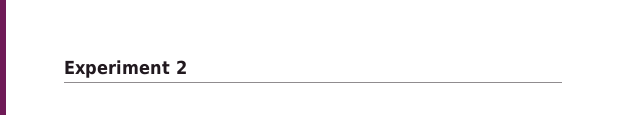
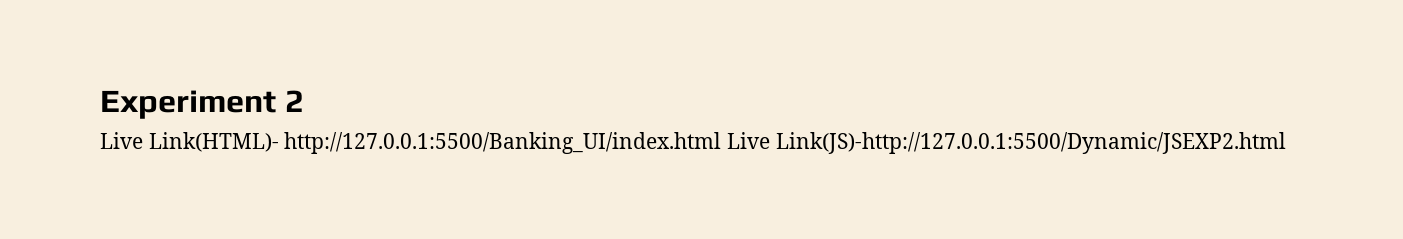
(187, 67) none -> [100,132,1286,154] // Live Link(HTML)- http://127.0.0.1:5500/Banking_UI/index.html Live Link(JS)-http://127.0.0.1:5500/Dynamic/JSEXP2.html

